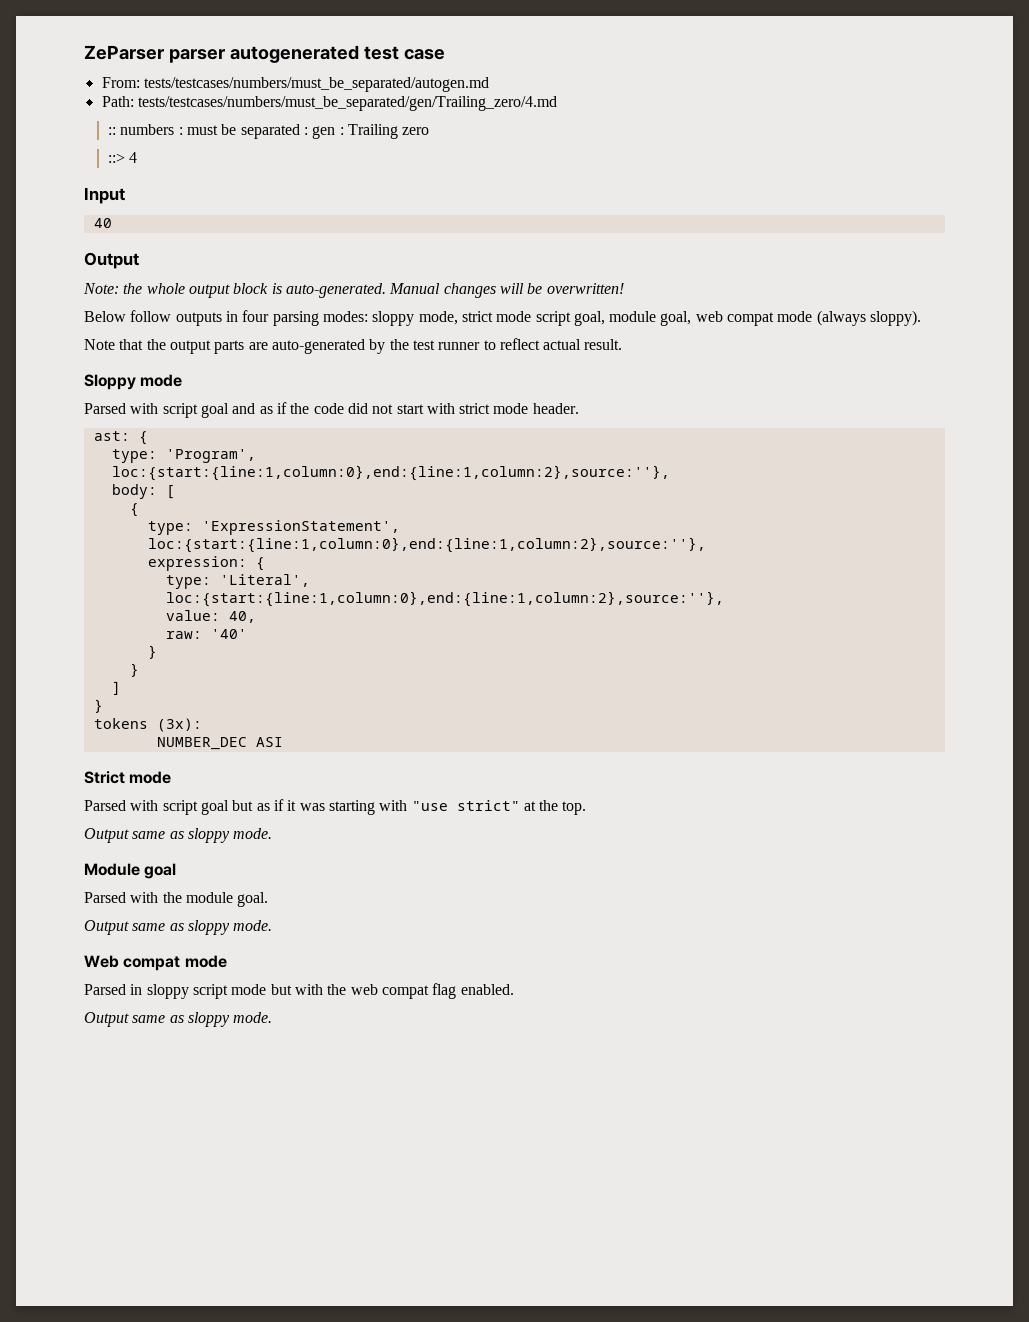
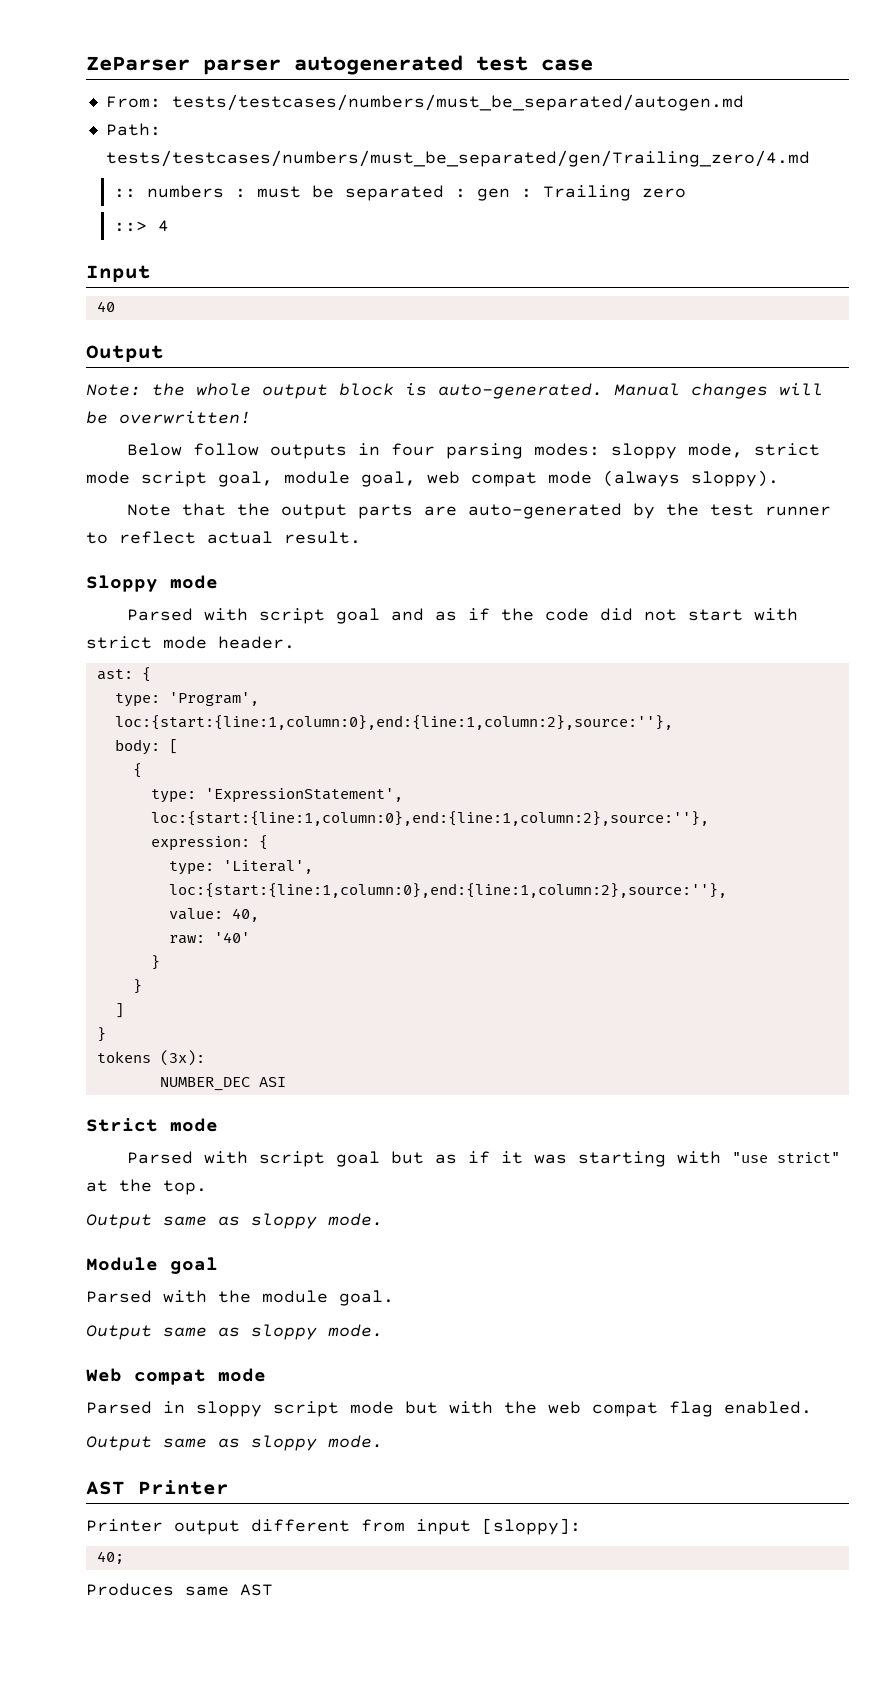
(273, 1017) none -> [86,1480,229,1495] [86,1518,581,1535] [96,1551,124,1564] [86,1583,273,1596] // AST Printer // Printer output different from input [sloppy]: // 40; // Produces same AST

